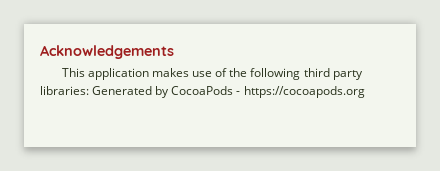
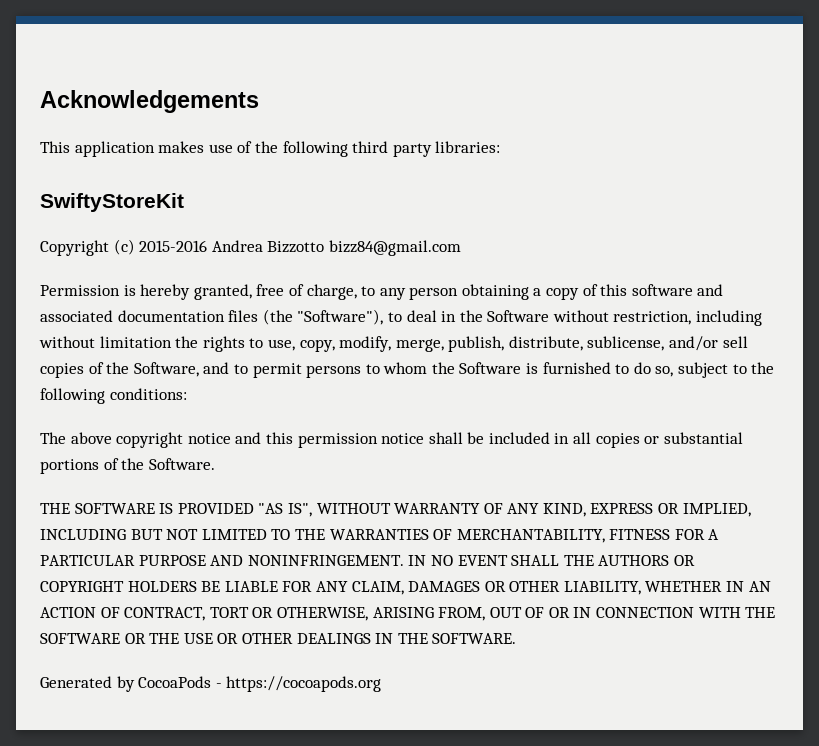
(89, 90) none -> [40,193,184,212] [40,239,461,256] [40,284,724,300] [40,309,763,326] [39,336,748,352] [40,362,775,378] [40,388,187,404] [40,432,743,448] [40,458,215,474] [40,503,751,517] [40,529,720,543] [40,555,695,566] [40,581,771,595] [40,607,776,621] [40,633,517,644] // SwiftyStoreKit // Copyright (c) 2015-2016 Andrea Bizzotto bizz84@gmail.com // Permission is hereby granted, free of charge, to any person obtaining a copy of this software and associated documentation files (the "Software"), to deal in the Software without restriction, including without limitation the rights to use, copy, modify, merge, publish, distribute, sublicense, and/or sell copies of the Software, and to permit persons to whom the Software is furnished to do so, subject to the following conditions: // The above copyright notice and this permission notice shall be included in all copies or substantial portions of the Software. // THE SOFTWARE IS PROVIDED "AS IS", WITHOUT WARRANTY OF ANY KIND, EXPRESS OR IMPLIED, INCLUDING BUT NOT LIMITED TO THE WARRANTIES OF MERCHANTABILITY, FITNESS FOR A PARTICULAR PURPOSE AND NONINFRINGEMENT. IN NO EVENT SHALL THE AUTHORS OR COPYRIGHT HOLDERS BE LIABLE FOR ANY CLAIM, DAMAGES OR OTHER LIABILITY, WHETHER IN AN ACTION OF CONTRACT, TORT OR OTHERWISE, ARISING FROM, OUT OF OR IN CONNECTION WITH THE SOFTWARE OR THE USE OR OTHER DEALINGS IN THE SOFTWARE. //

